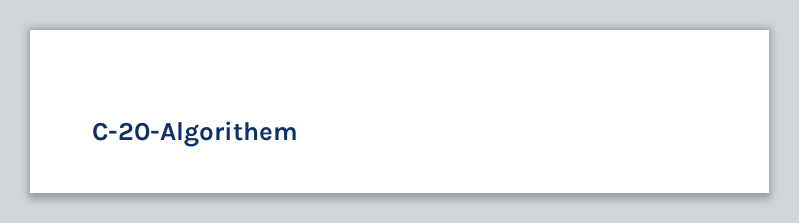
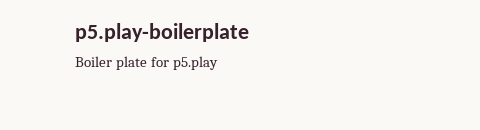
[92,121,298,147] C-20-Algorithem -> [75,23,249,42] [75,56,218,70] p5.play-boilerplate // Boiler plate for p5.play

